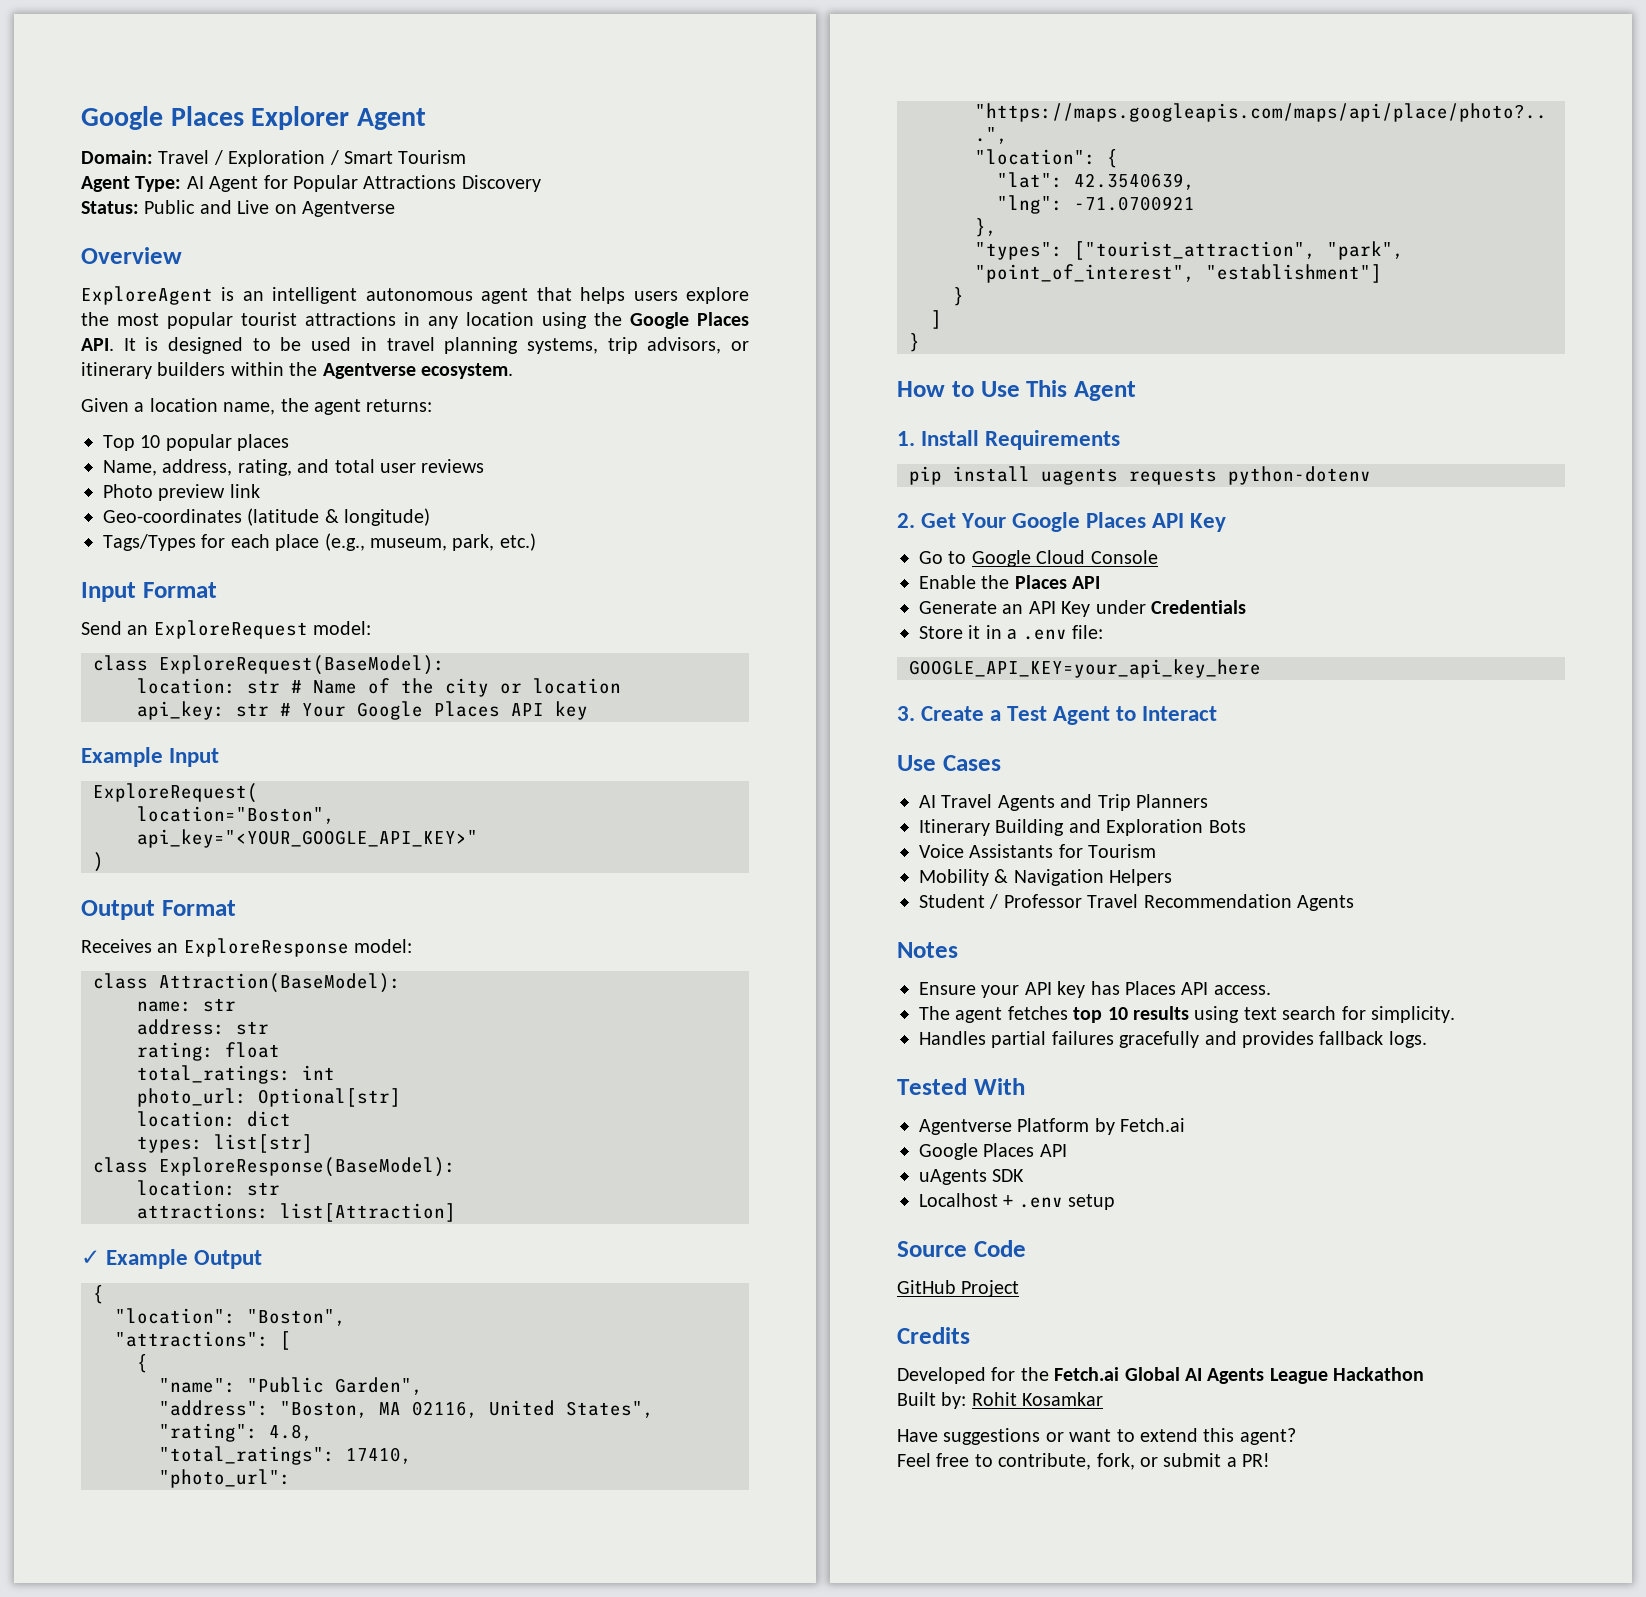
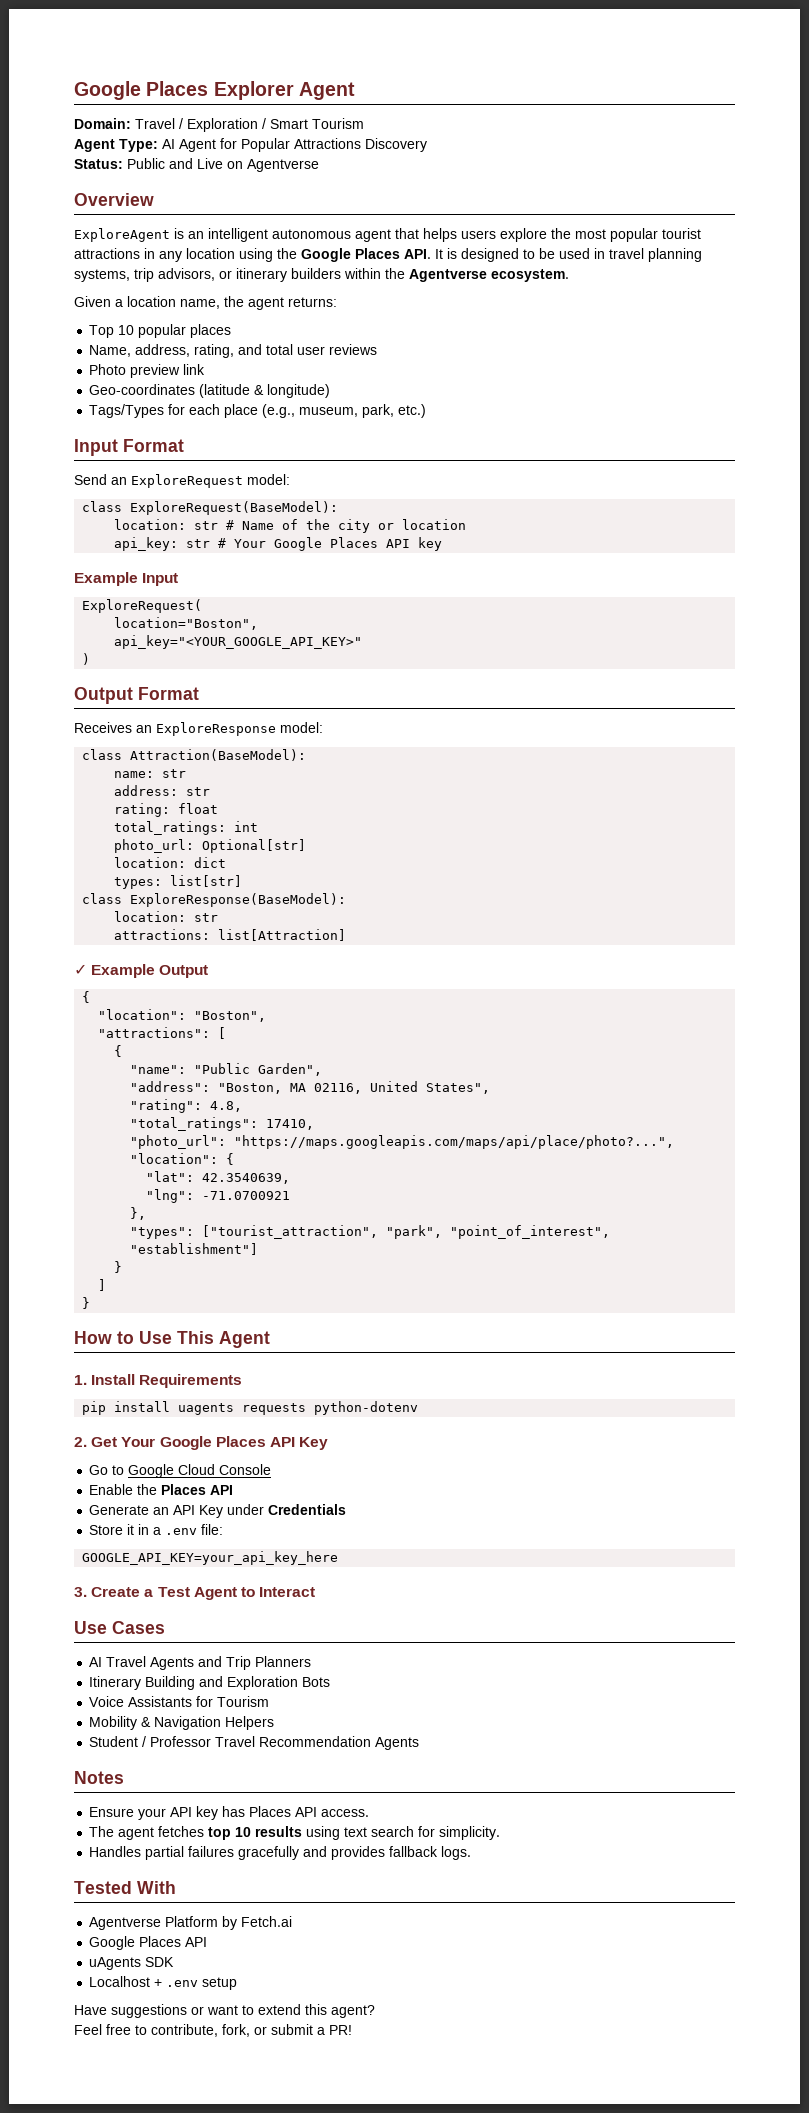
[897,1240,1026,1257] [897,1280,1020,1297] [897,1327,970,1344] [897,1367,1425,1384] [897,1392,1104,1409] // Source Code // GitHub Project // Credits // Developed for the Fetch.ai Global AI Agents League Hackathon // Built by: Rohit Kosamkar -> (238, 1983) none

